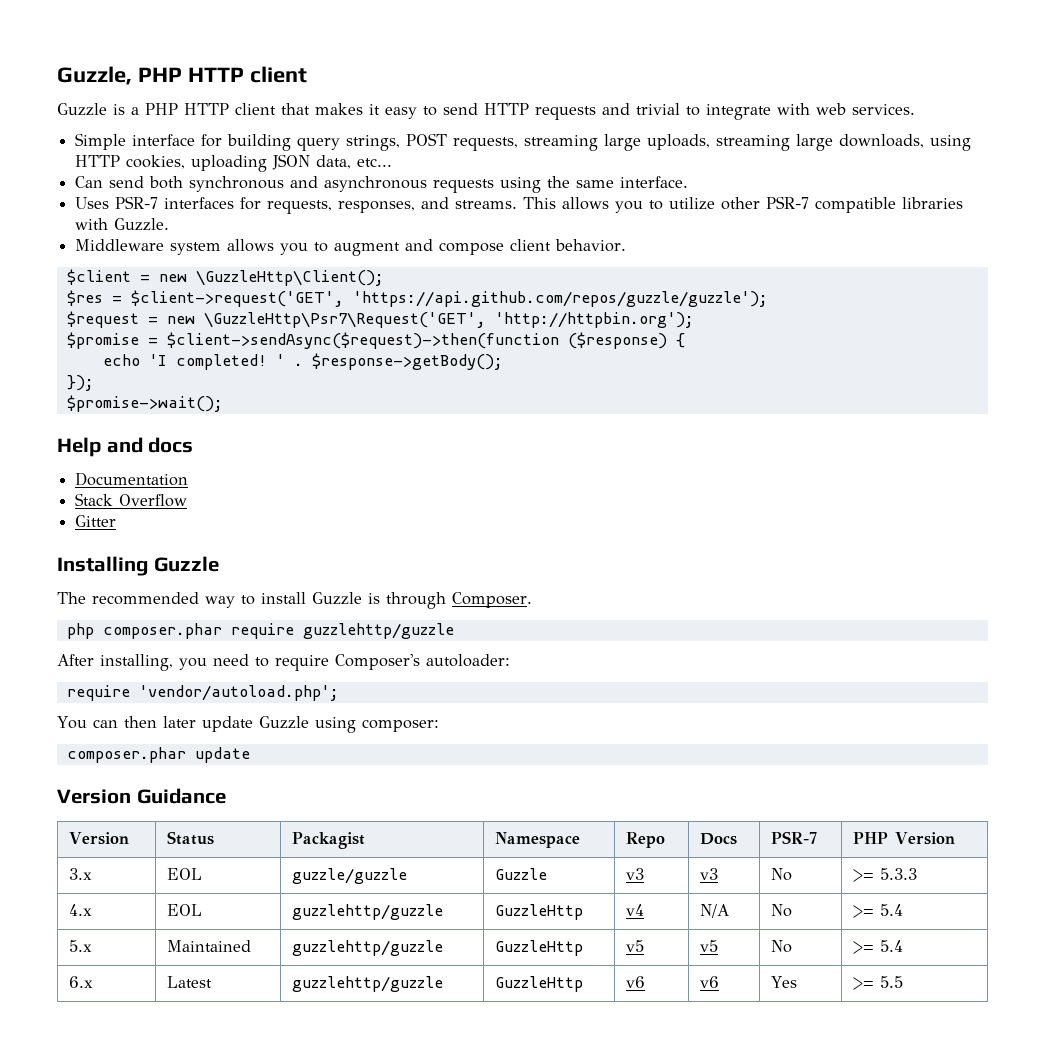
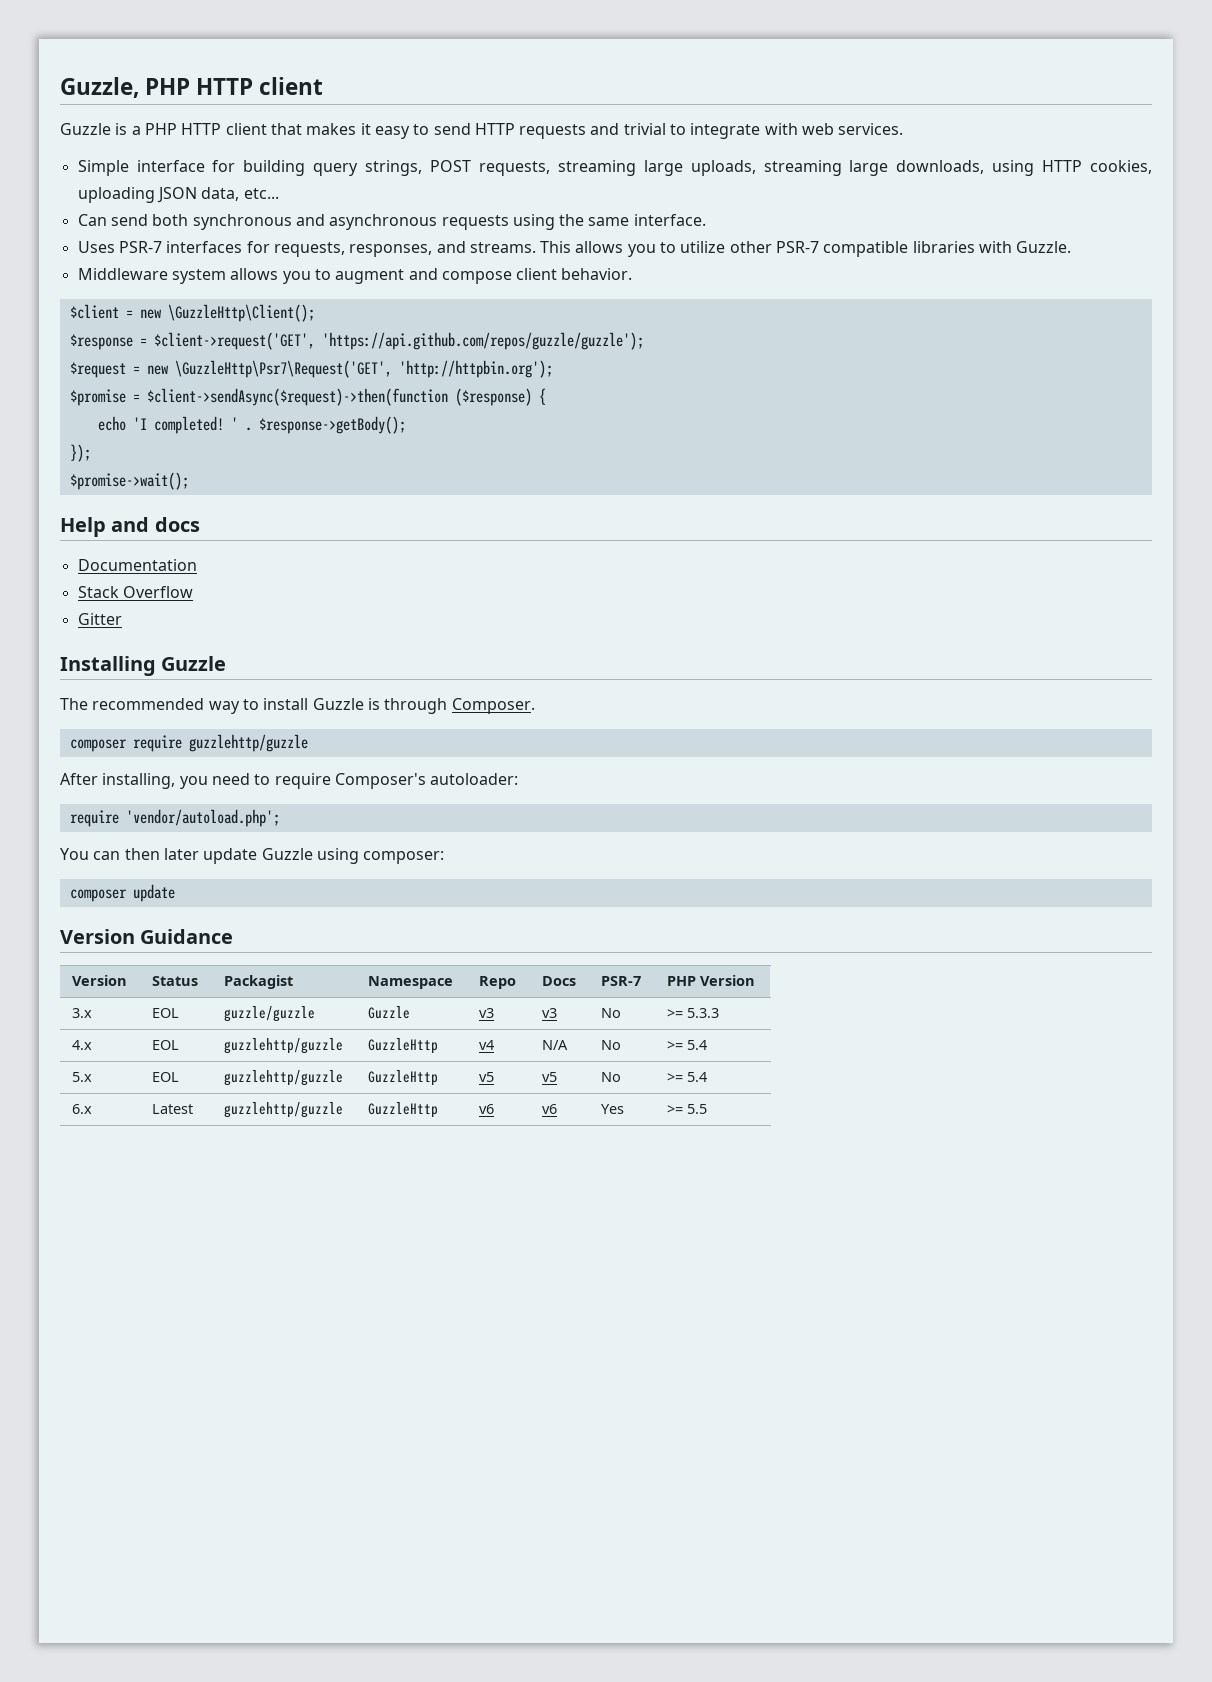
[66,290,103,306] $res -> [69,334,133,350] $response
[66,623,222,639] php composer.phar -> [69,739,127,752] composer
[66,747,186,763] composer.phar -> [69,889,127,902] composer
[167,940,252,952] Maintained -> [152,1072,180,1082] EOL

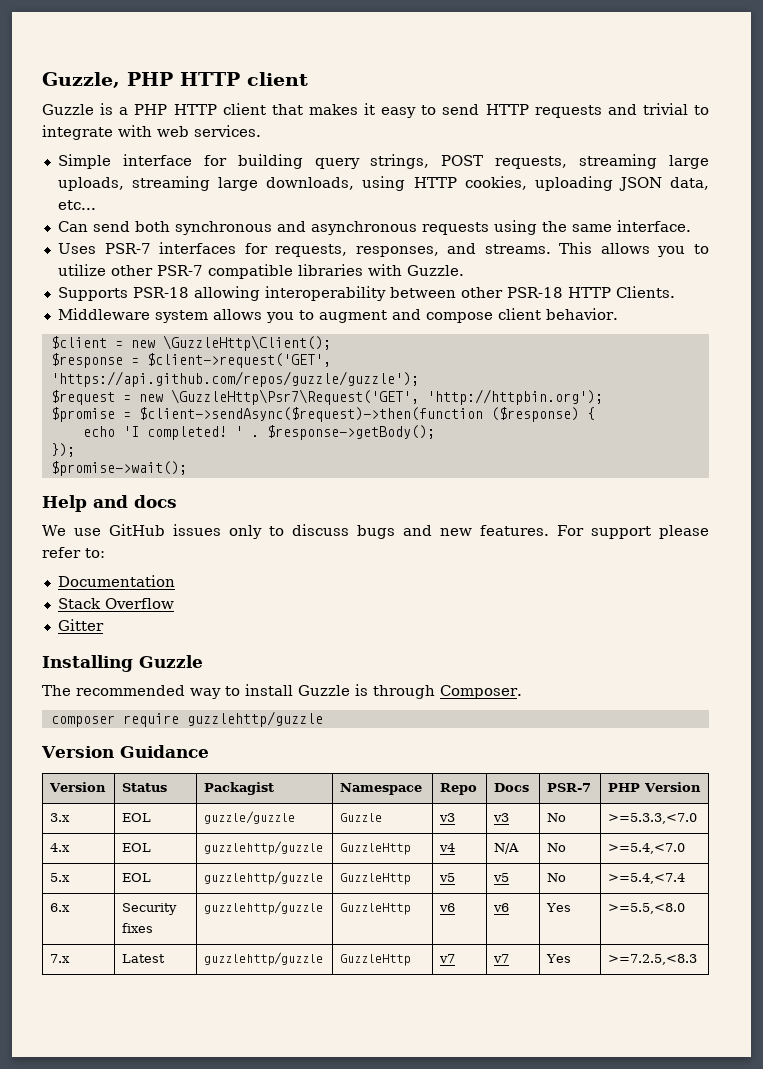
(1072, 247) none -> [57,286,675,301] // Supports PSR-18 allowing interoperability between other PSR-18 HTTP Clients.
(200, 524) none -> [42,524,709,539] [42,547,105,558] // We use GitHub issues only to discuss bugs and new features. For support please refer to:
[60,773,519,789] [69,809,280,827] [60,848,445,864] [69,884,175,902] // After installing, you need to require Composer's autoloader: // require 'vendor/autoload.php'; // You can then later update Guzzle using composer: // composer update -> (323, 719) none
[667,1008,720,1018] >= 5.3.3 -> [608,813,698,824] >=5.3.3,<7.0
[667,1040,708,1050] >= 5.4 -> [608,843,686,854] >=5.4,<7.0
[667,1072,708,1082] >= 5.4 -> [608,873,686,884] >=5.4,<7.4
[152,1104,194,1114] Latest -> [122,903,178,915] [122,923,154,933] Security fixes
[667,1104,708,1114] >= 5.5 -> [608,903,686,914] [50,954,71,963] [122,954,166,963] [204,952,324,966] [340,954,411,966] [439,954,456,963] [493,954,510,963] [546,954,572,963] [608,954,698,965] >=5.5,<8.0 // 7.x | Latest | guzzlehttp/guzzle | GuzzleHttp | v7 | v7 | Yes | >=7.2.5,<8.3

